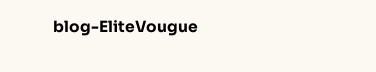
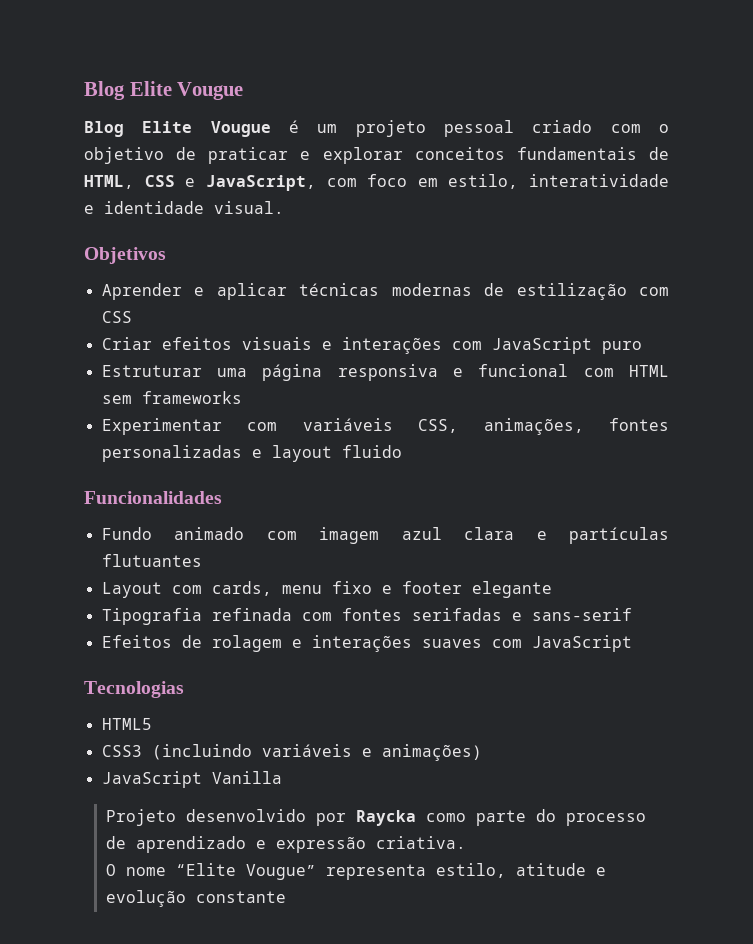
[53,20,198,36] blog-EliteVougue -> [84,81,244,100] [84,120,669,137] [84,147,669,164] [84,174,669,191] [84,201,284,214] [84,247,166,264] [101,283,669,300] [101,311,132,323] [101,337,642,354] [101,364,669,381] [101,391,242,404] [101,418,669,435] [101,445,402,462] [84,491,222,504] [101,527,669,544] [101,554,202,567] [101,581,552,598] [101,608,632,625] [101,635,632,652] [84,681,184,698] [101,718,152,730] [101,744,482,761] [101,771,282,788] [105,809,646,826] [105,836,466,853] [105,863,606,880] [105,890,286,907] Blog Elite Vougue // Blog Elite Vougue é um projeto pessoal criado com o objetivo de praticar e explorar conceitos fundamentais de HTML, CSS e JavaScript, com foco em estilo, interatividade e identidade visual. // Objetivos // Aprender e aplicar técnicas modernas de estilização com CSS // Criar efeitos visuais e interações com JavaScript puro // Estruturar uma página responsiva e funcional com HTML sem frameworks // Experimentar com variáveis CSS, animações, fontes personalizadas e layout fluido // Funcionalidades // Fundo animado com imagem azul clara e partículas flutuantes // Layout com cards, menu fixo e footer elegante // Tipografia refinada com fontes serifadas e sans-serif // Efeitos de rolagem e interações suaves com JavaScript // Tecnologias // HTML5 // CSS3 (incluindo variáveis e animações) // JavaScript Vanilla // Projeto desenvolvido por Raycka como parte do processo de aprendizado e expressão criativa. // O nome “Elite Vougue” representa estilo, atitude e evolução constante

